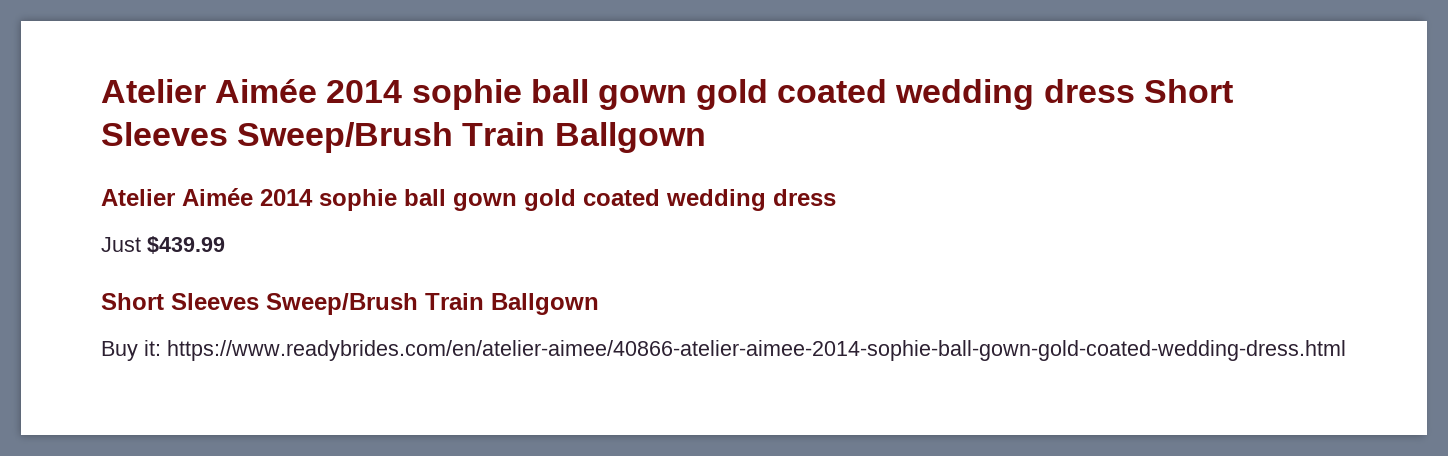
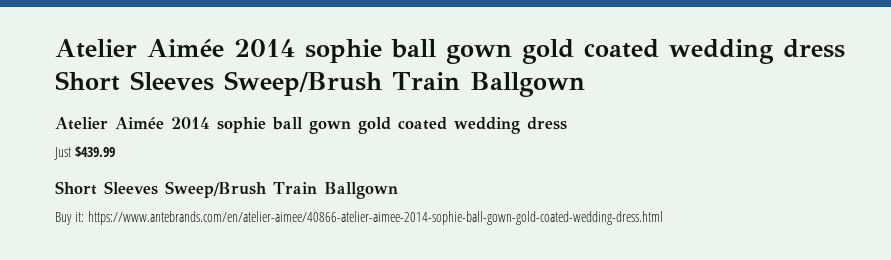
[167,340,1346,361] https://www.readybrides.com/en/atelier-aimee/40866-atelier-aimee-2014-sophie-ball-gown-gold-coated-wedding-dress.html -> [87,211,663,225] https://www.antebrands.com/en/atelier-aimee/40866-atelier-aimee-2014-sophie-ball-gown-gold-coated-wedding-dress.html

